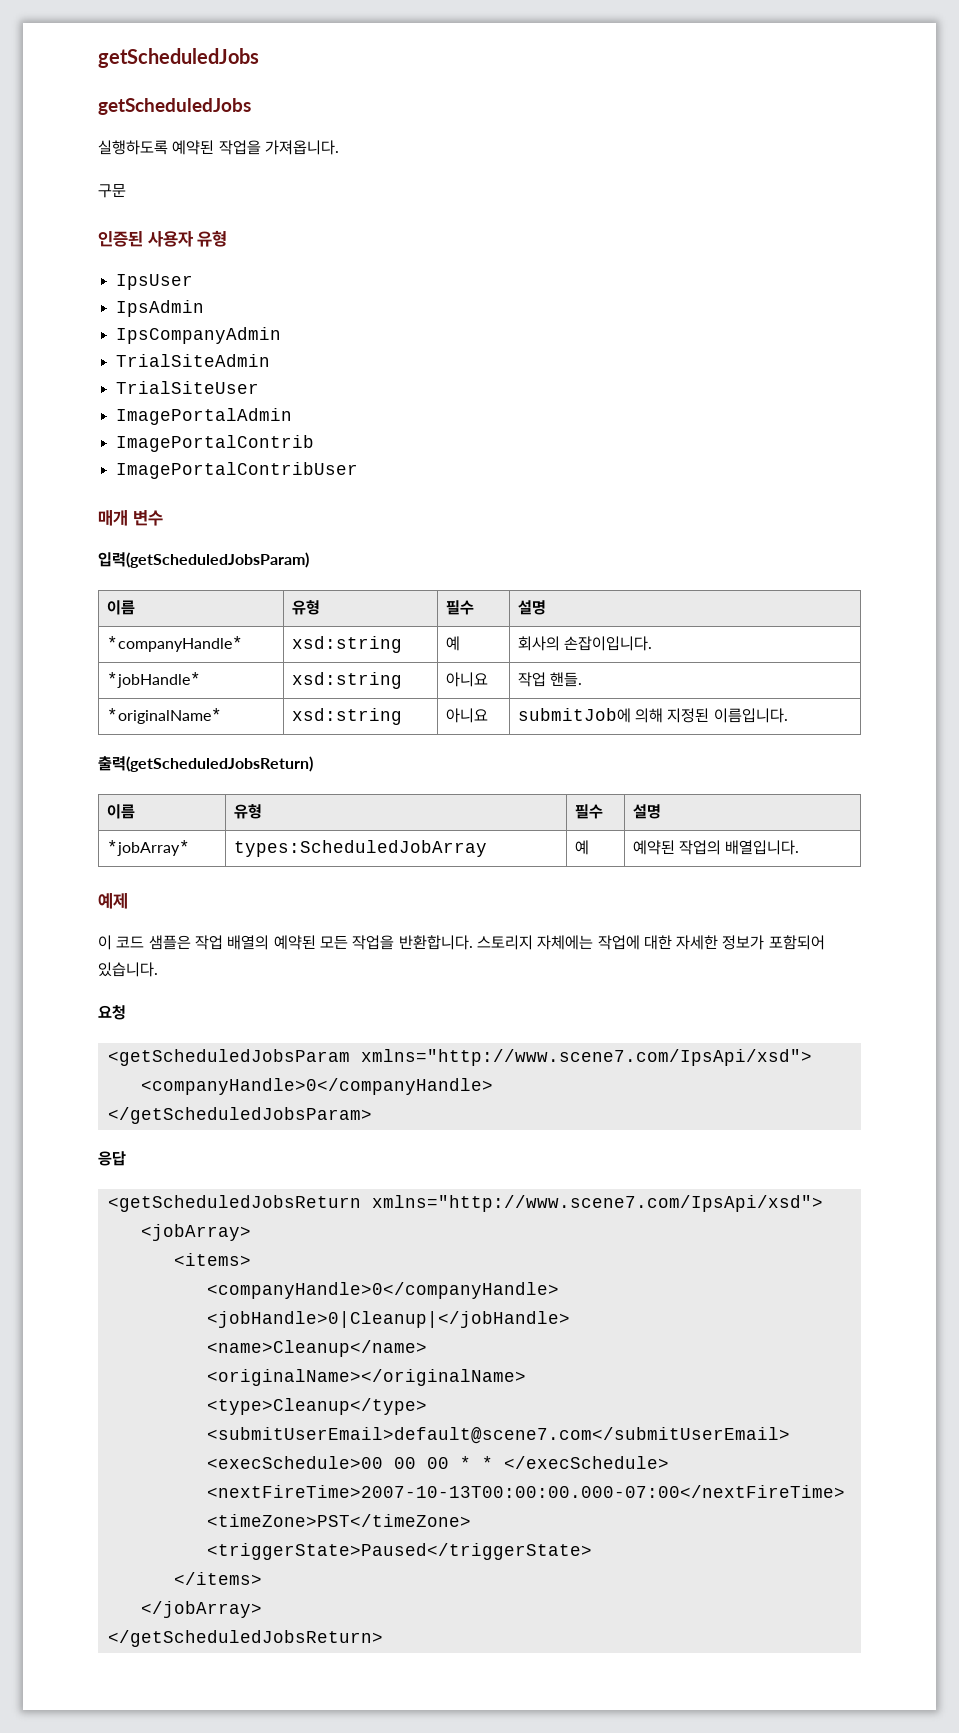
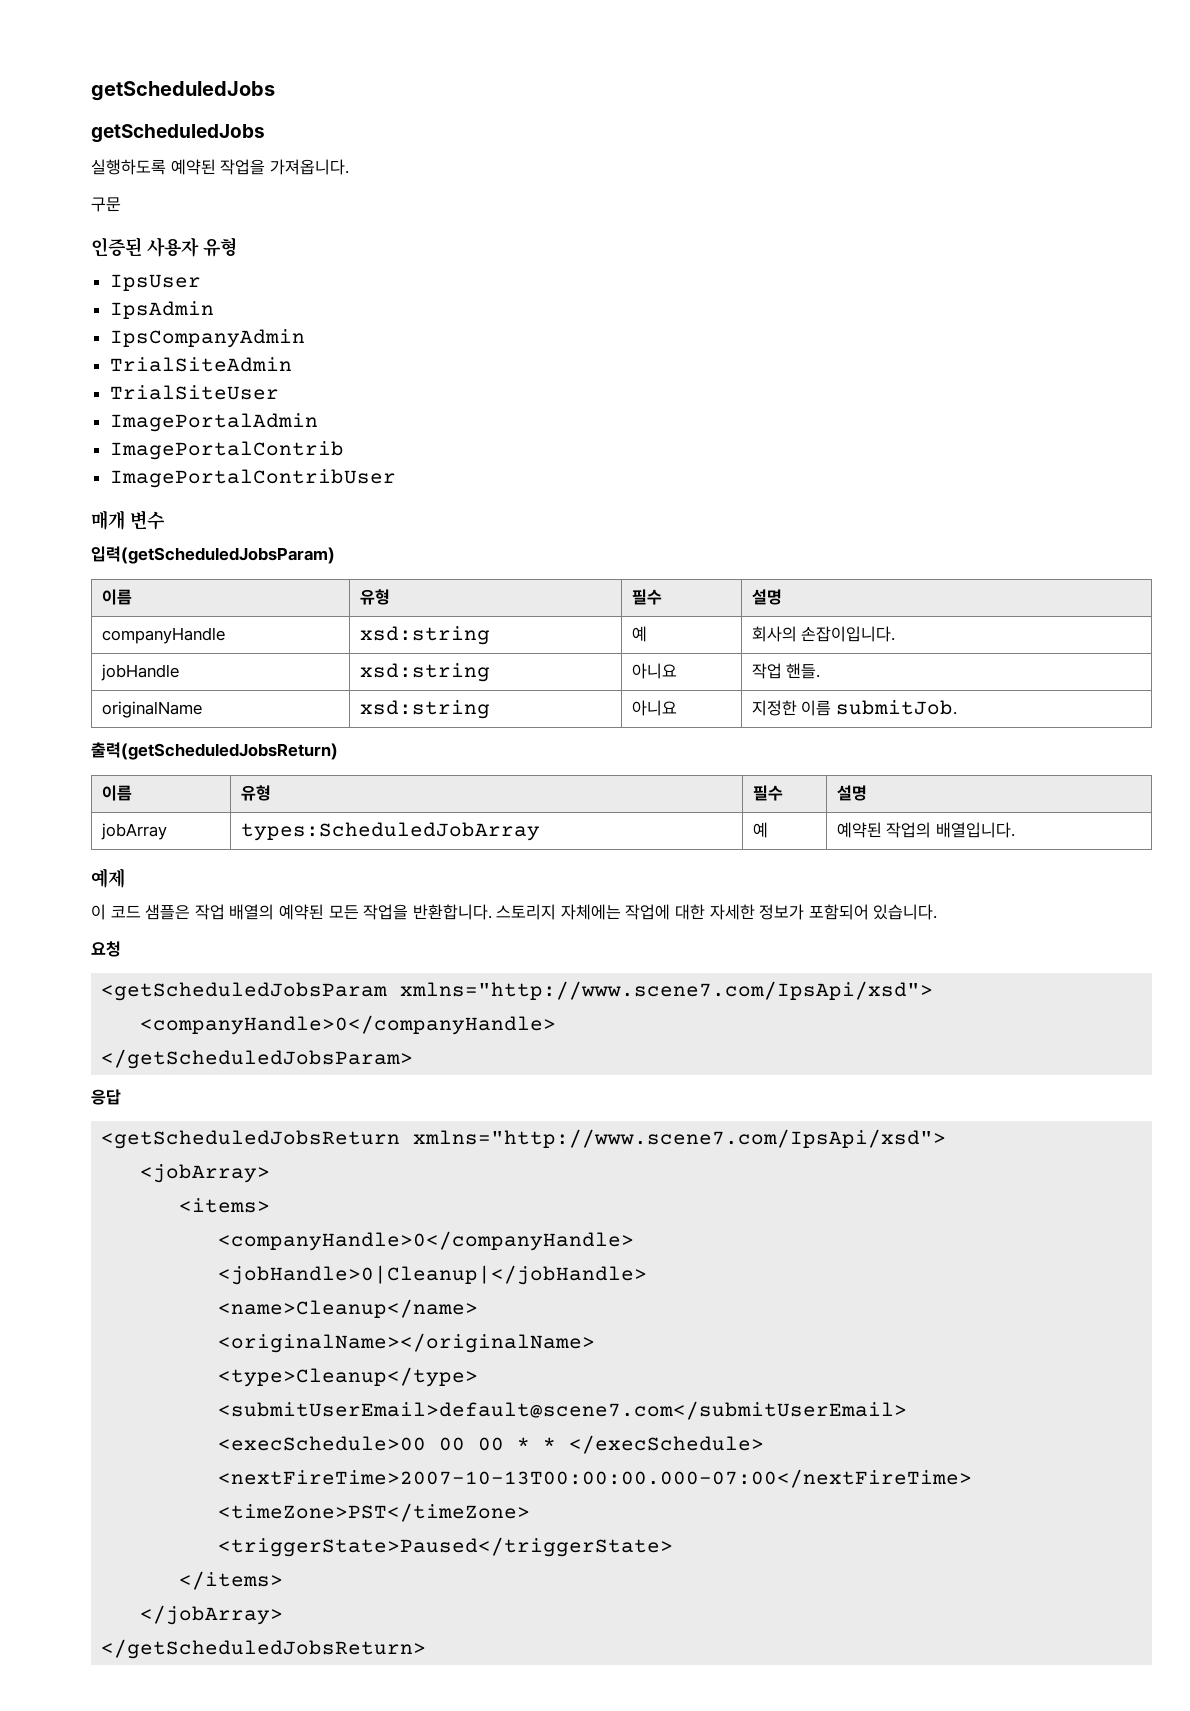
[106,636,243,652] *companyHandle* -> [101,627,225,644] companyHandle
[106,672,201,688] *jobHandle* -> [100,664,179,681] jobHandle
[106,708,222,724] [291,708,402,725] [445,708,488,723] [517,708,788,723] *originalName* | xsd:string | 아니요 | submitJob에 의해 지정된 이름입니다. -> [101,701,202,718] [359,700,490,719] [631,700,677,716] [751,700,958,716] originalName | xsd:string | 아니요 | 지정한 이름 submitJob.
[106,840,190,856] *jobArray* -> [100,823,167,840] jobArray

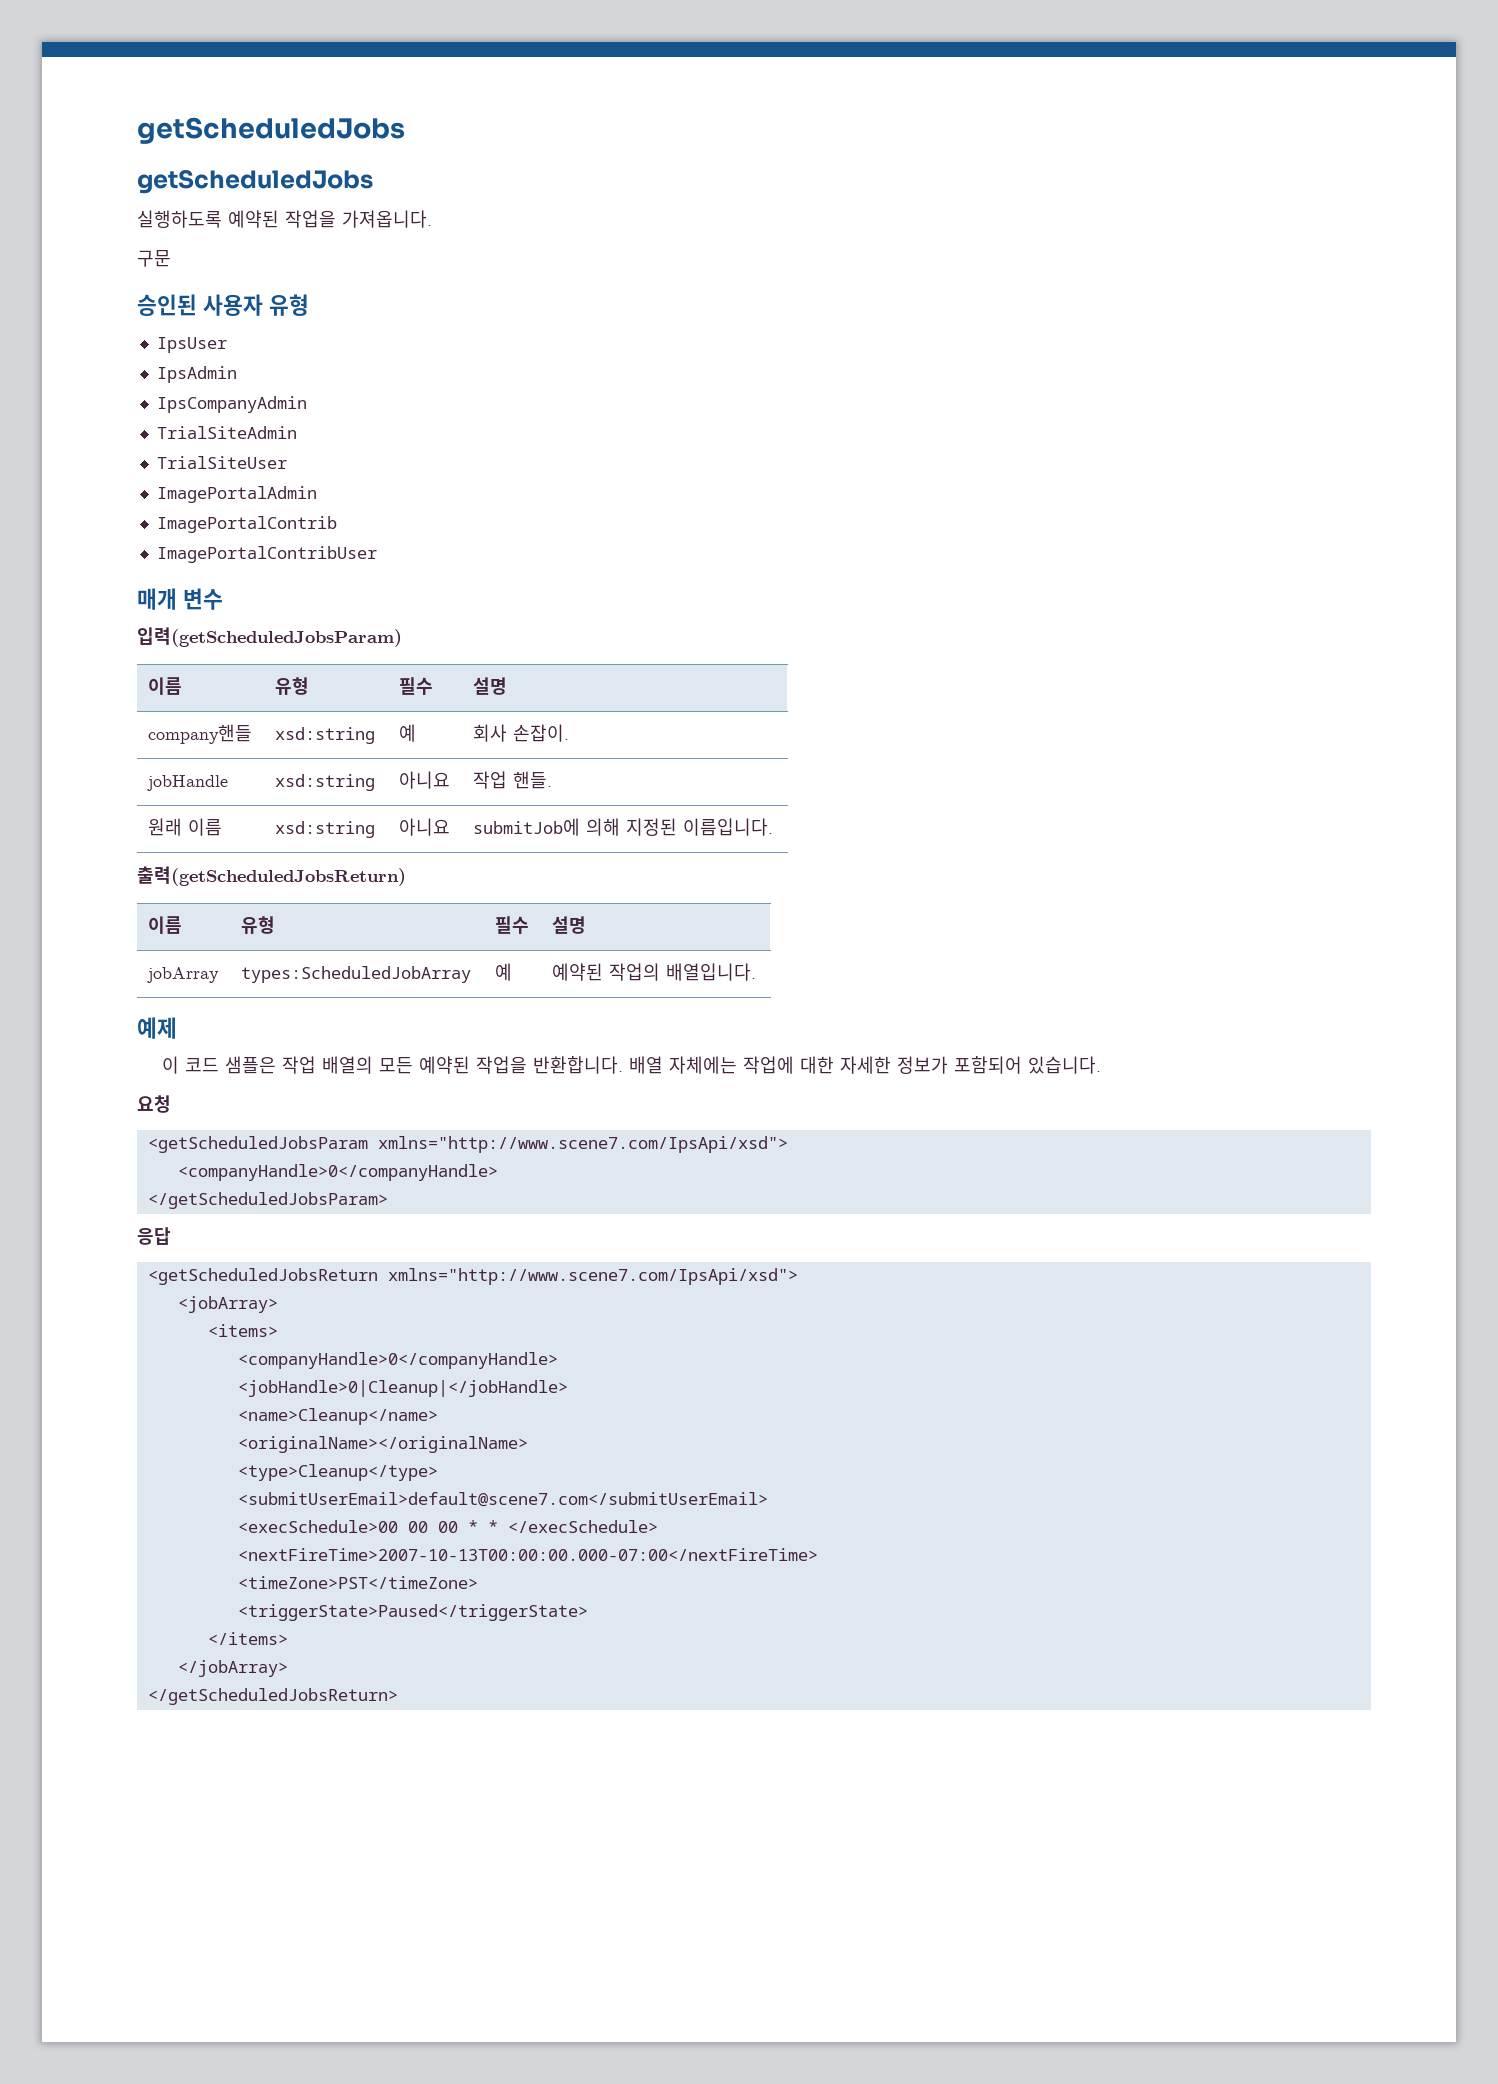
[91,237,142,257] 인증된 -> [137,294,197,316] 승인된
[101,627,225,644] companyHandle -> [148,724,253,744] company핸들
[751,626,896,642] 회사의 손잡이입니다. -> [473,724,570,742] 회사 손잡이.
[101,701,202,718] [359,700,490,719] [631,700,677,716] [751,700,958,716] originalName | xsd:string | 아니요 | 지정한 이름 submitJob. -> [148,818,223,836] [275,821,376,838] [399,818,451,836] [473,818,774,836] 원래 이름 | xsd:string | 아니요 | submitJob에 의해 지정된 이름입니다.
[278,904,359,920] 예약된 모든 -> [378,1056,470,1074] 모든 예약된
[496,904,557,920] 스토리지 -> [628,1056,663,1074] 배열

